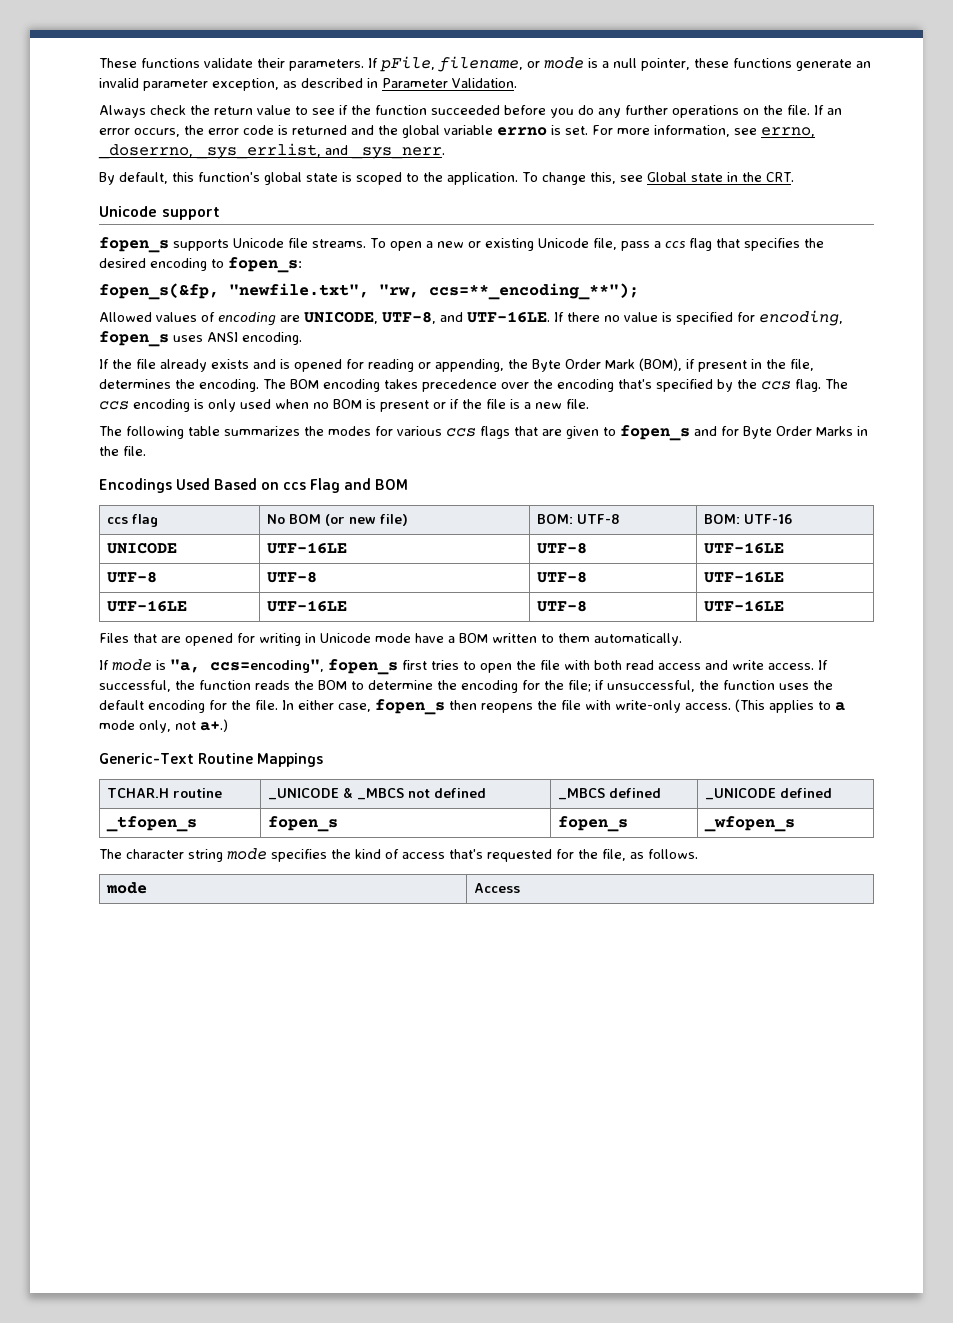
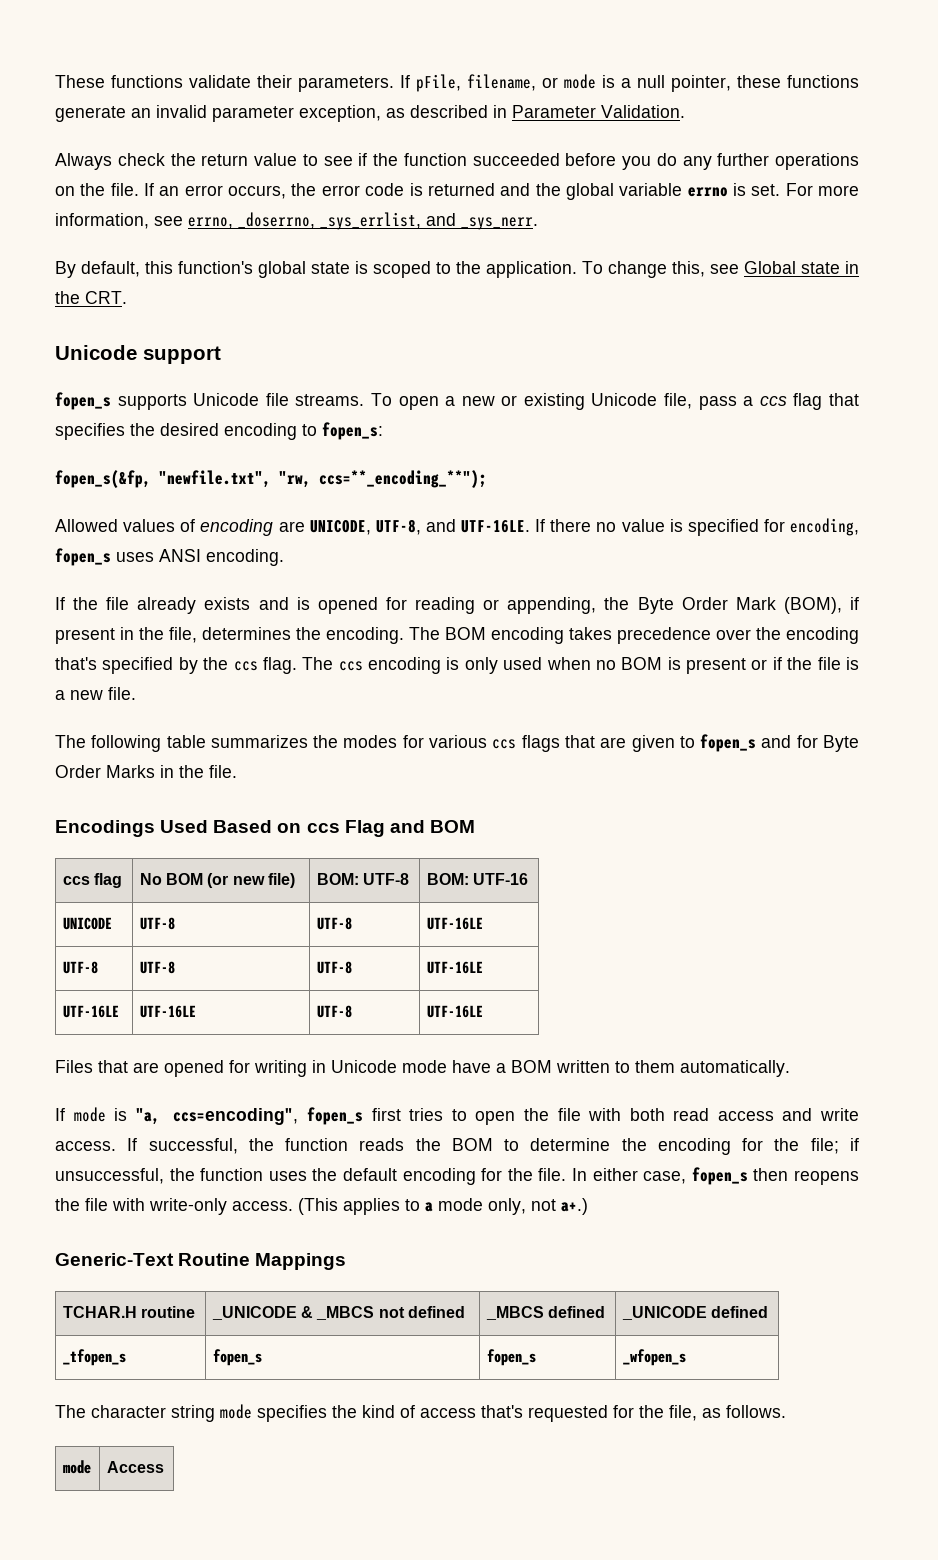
[266,542,347,554] UTF-16LE -> [139,917,175,930] UTF-8

